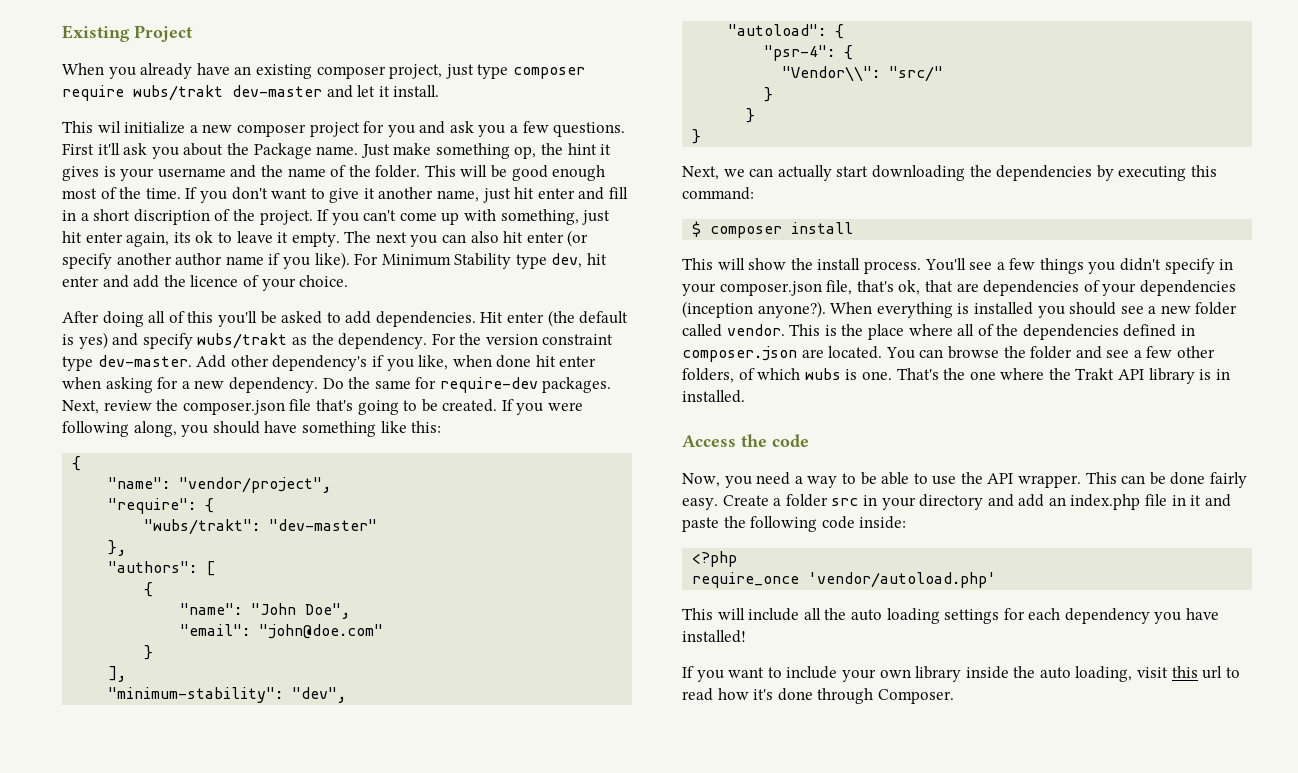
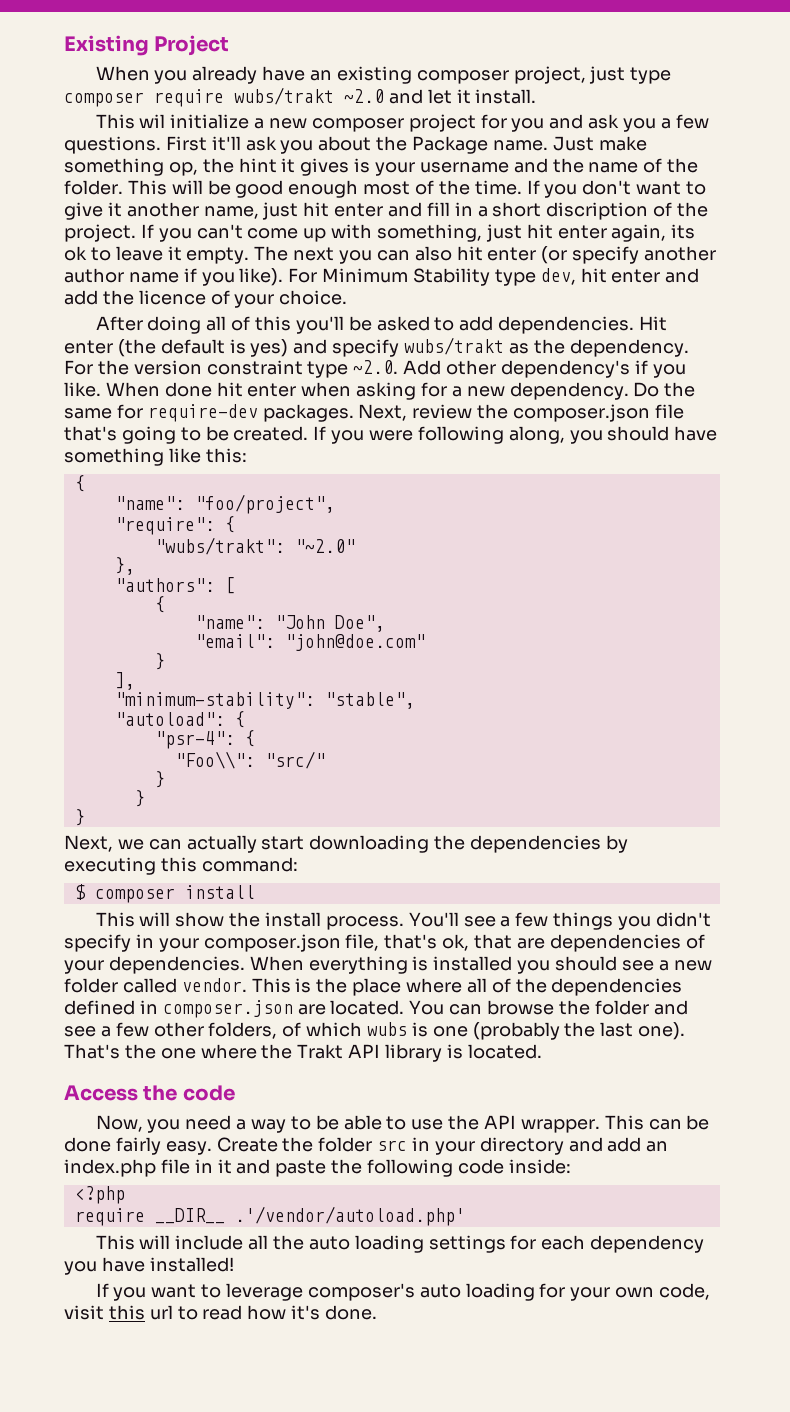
[232,85,322,97] dev-master -> [344,89,384,103] ~2.0
[97,355,192,367] dev-master. -> [353,360,399,374] ~2.0.
[418,355,492,370] like, when -> [64,382,160,397] like. When
[179,477,332,493] "vendor/project", -> [194,494,335,514] "foo/project",
[269,519,378,531] "dev-master" -> [294,539,355,553] "~2.0"
[292,687,347,703] "dev", -> [324,692,415,709] "stable",
[782,66,881,82] "Vendor\\": -> [174,751,255,769] "Foo\\":
[1139,280,1236,296] [682,301,826,318] dependencies (inception anyone?). -> [108,956,245,974] dependencies.
[861,371,892,380] one. -> [432,1022,686,1040] one (probably the last one).
[1215,369,1230,380] [682,390,745,403] in installed. -> [467,1044,542,1059] located.
[773,498,782,506] a -> [282,1137,314,1152] the
[692,572,997,588] require_once 'vendor/autoload.php' -> [74,1206,465,1226] require __DIR__ .'/vendor/autoload.php'
[786,666,1133,682] include your own library inside the auto loading, -> [225,1283,710,1301] leverage composer's auto loading for your own code,
[777,688,954,704] done through Composer. -> [325,1305,378,1320] done.

